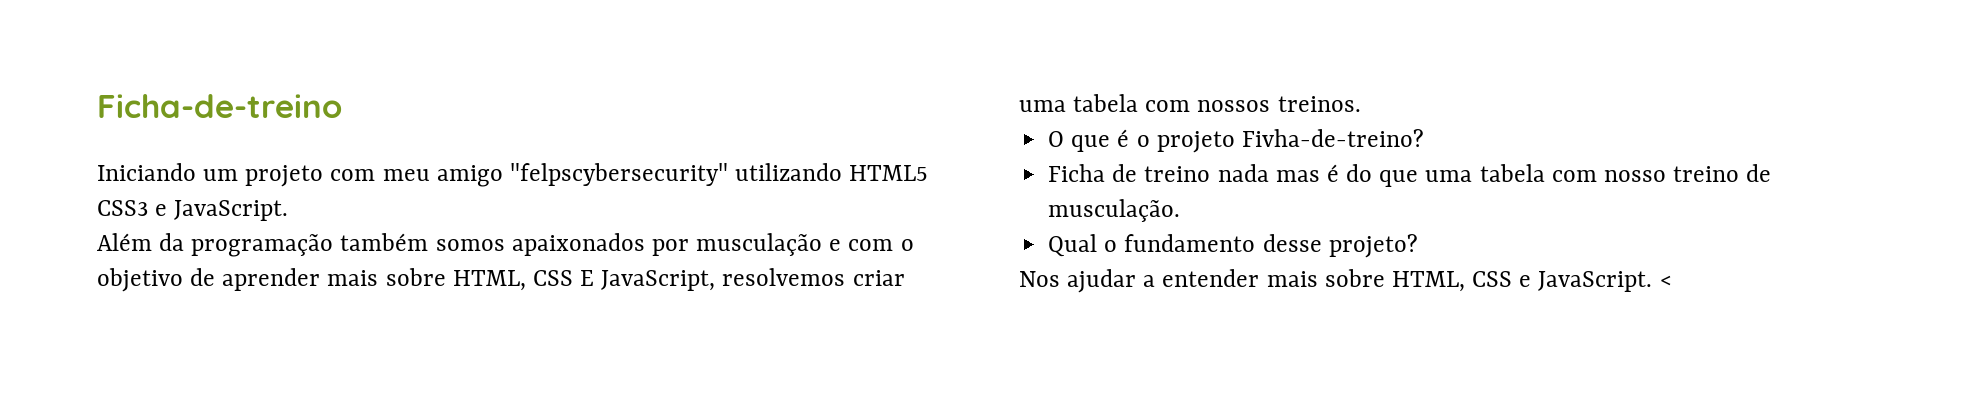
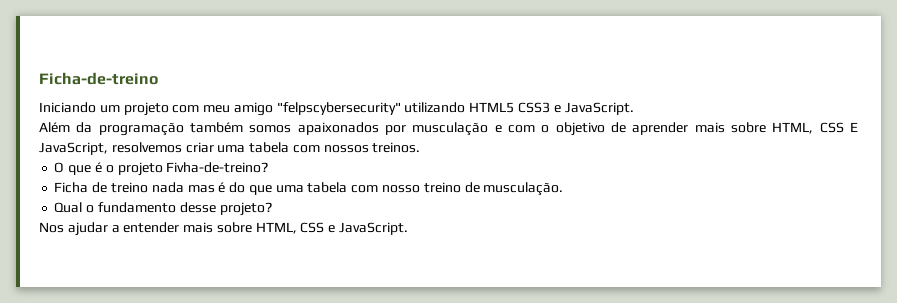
[1659,275,1672,287] < -> (409, 228) none

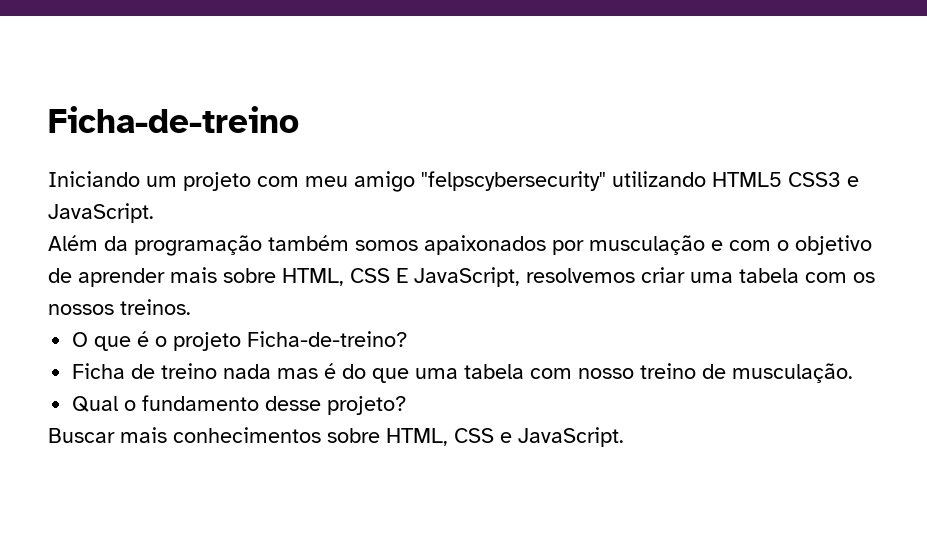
(320, 149) none -> [853,272,875,283] os
[166,162,269,173] Fivha-de-treino? -> [247,331,408,347] Ficha-de-treino?
[39,222,214,236] Nos ajudar a entender mais -> [48,427,321,443] Buscar mais conhecimentos

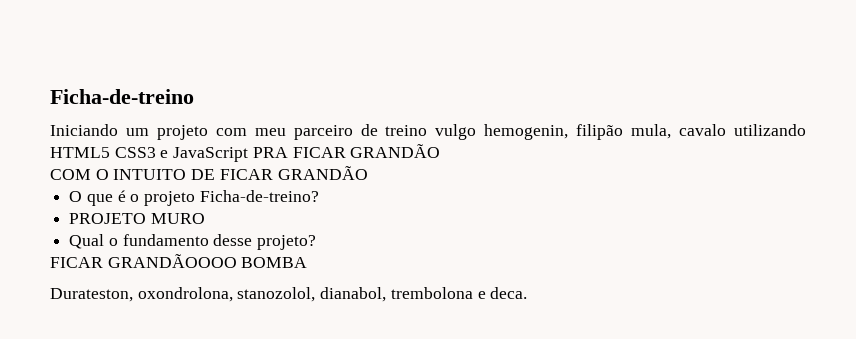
[354,171,859,192] [48,203,154,223] [48,235,872,256] [48,267,875,287] [48,299,191,315] amigo "felpscybersecurity" utilizando HTML5 CSS3 e JavaScript. // Além da programação também somos apaixonados por musculação e com o objetivo de aprender mais sobre HTML, CSS E JavaScript, resolvemos criar uma tabela com os nossos treinos. -> [293,124,806,140] [50,144,441,162] [50,166,368,180] parceiro de treino vulgo hemogenin, filipão mula, cavalo utilizando HTML5 CSS3 e JavaScript PRA FICAR GRANDÃO // COM O INTUITO DE FICAR GRANDÃO
[72,363,854,383] Ficha de treino nada mas é do que uma tabela com nosso treino de musculação. -> [69,213,205,224] PROJETO MURO
[48,427,624,447] Buscar mais conhecimentos sobre HTML, CSS e JavaScript. -> [50,254,308,268] [50,287,528,302] FICAR GRANDÃOOOO BOMBA // Durateston, oxondrolona, stanozolol, dianabol, trembolona e deca.

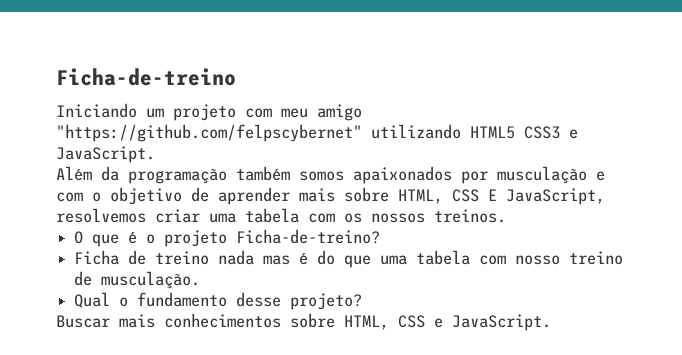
[293,124,806,140] [50,144,441,162] [50,166,368,180] parceiro de treino vulgo hemogenin, filipão mula, cavalo utilizando HTML5 CSS3 e JavaScript PRA FICAR GRANDÃO // COM O INTUITO DE FICAR GRANDÃO -> [317,104,362,121] [56,124,578,142] [56,146,155,163] [56,166,605,184] [56,187,605,205] [56,208,506,223] amigo "https://github.com/felpscybernet" utilizando HTML5 CSS3 e JavaScript. // Além da programação também somos apaixonados por musculação e com o objetivo de aprender mais sobre HTML, CSS E JavaScript, resolvemos criar uma tabela com os nossos treinos.
[69,213,205,224] PROJETO MURO -> [74,250,624,268] [74,271,201,289] Ficha de treino nada mas é do que uma tabela com nosso treino de musculação.
[50,254,308,268] [50,287,528,302] FICAR GRANDÃOOOO BOMBA // Durateston, oxondrolona, stanozolol, dianabol, trembolona e deca. -> [56,313,551,331] Buscar mais conhecimentos sobre HTML, CSS e JavaScript.

